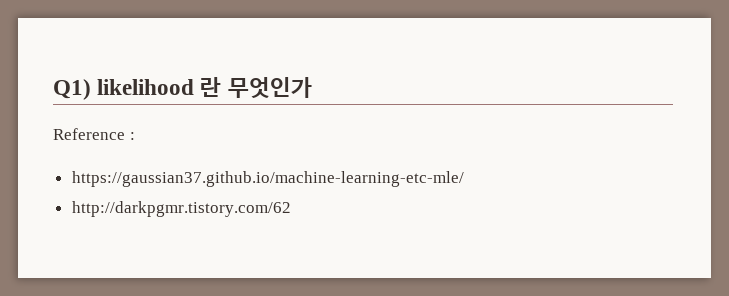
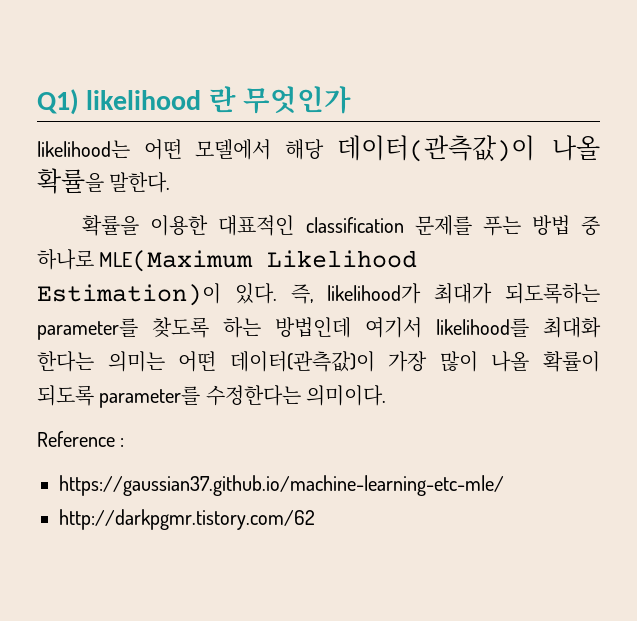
(312, 87) none -> [37,135,600,162] [37,168,171,194] [82,215,600,236] [37,249,418,272] [37,283,600,306] [37,317,601,340] [37,351,600,372] [37,385,387,408] // likelihood는 어떤 모델에서 해당 데이터(관측값)이 나올 확률을 말한다. // 확률을 이용한 대표적인 classification 문제를 푸는 방법 중 하나로 MLE(Maximum Likelihood Estimation)이 있다. 즉, likelihood가 최대가 되도록하는 parameter를 찾도록 하는 방법인데 여기서 likelihood를 최대화 한다는 의미는 어떤 데이터(관측값)이 가장 많이 나올 확률이 되도록 parameter를 수정한다는 의미이다.

